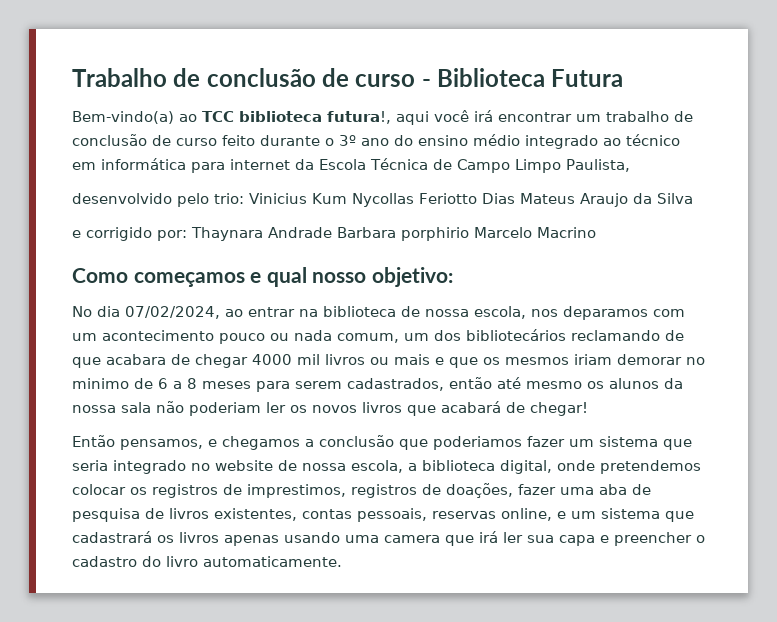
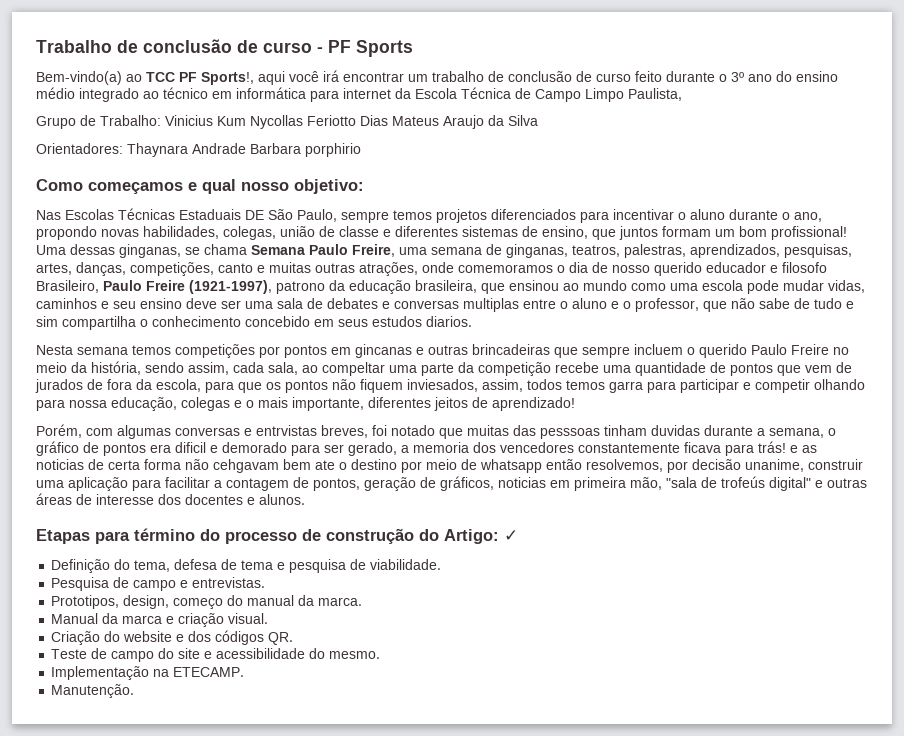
[437,68,624,87] Biblioteca Futura -> [328,40,413,57] PF Sports
[239,111,391,124] biblioteca futura!, -> [179,72,254,85] PF Sports!,
[72,193,244,207] desenvolvido pelo trio: -> [36,115,161,129] Grupo de Trabalho:
[72,227,187,241] e corrigido por: -> [36,143,123,154] Orientadores:
[474,227,596,238] Marcelo Macrino -> (361, 150) none
[72,306,685,320] [72,329,684,344] [72,354,705,368] [72,377,683,392] [72,401,588,416] [72,435,692,450] [72,460,701,474] [72,483,651,498] [72,508,694,522] [72,531,705,546] [72,556,342,567] No dia 07/02/2024, ao entrar na biblioteca de nossa escola, nos deparamos com um acontecimento pouco ou nada comum, um dos bibliotecários reclamando de que acabara de chegar 4000 mil livros ou mais e que os mesmos iriam demorar no minimo de 6 a 8 meses para serem cadastrados, então até mesmo os alunos da nossa sala não poderiam ler os novos livros que acabará de chegar! // Então pensamos, e chegamos a conclusão que poderiamos fazer um sistema que seria integrado no website de nossa escola, a biblioteca digital, onde pretendemos colocar os registros de imprestimos, registros de doações, fazer uma aba de pesquisa de livros existentes, contas pessoais, reservas online, e um sistema que cadastrará os livros apenas usando uma camera que irá ler sua capa e preencher o cadastro do livro automaticamente. -> [36,208,822,223] [36,226,847,240] [36,244,852,258] [36,262,827,276] [36,280,865,294] [36,298,854,312] [36,316,472,330] [36,344,849,358] [36,361,852,376] [35,379,865,393] [36,397,575,411] [36,424,836,439] [36,441,817,456] [36,459,863,473] [36,476,867,491] [36,493,305,505] [36,528,518,544] [51,559,442,573] [51,577,266,591] [51,595,363,609] [51,613,269,627] [51,630,294,645] [51,648,381,662] [51,666,245,680] [51,684,135,698] Nas Escolas Técnicas Estaduais DE São Paulo, sempre temos projetos diferenciados para incentivar o aluno durante o ano, propondo novas habilidades, colegas, união de classe e diferentes sistemas de ensino, que juntos formam um bom profissional! Uma dessas ginganas, se chama Semana Paulo Freire, uma semana de ginganas, teatros, palestras, aprendizados, pesquisas, artes, danças, competições, canto e muitas outras atrações, onde comemoramos o dia de nosso querido educador e filosofo Brasileiro, Paulo Freire (1921-1997), patrono da educação brasileira, que ensinou ao mundo como uma escola pode mudar vidas, caminhos e seu ensino deve ser uma sala de debates e conversas multiplas entre o aluno e o professor, que não sabe de tudo e sim compartilha o conhecimento concebido em seus estudos diarios. // Nesta semana temos competições por pontos em gincanas e outras brincadeiras que sempre incluem o querido Paulo Freire no meio da história, sendo assim, cada sala, ao compeltar uma parte da competição recebe uma quantidade de pontos que vem de jurados de fora da escola, para que os pontos não fiquem inviesados, assim, todos temos garra para participar e competir olhando para nossa educação, colegas e o mais importante, diferentes jeitos de aprendizado! // Porém, com algumas conversas e entrvistas breves, foi notado que muitas das pesssoas tinham duvidas durante a semana, o gráfico de pontos era dificil e demorado para ser gerado, a memoria dos vencedores constantemente ficava para trás! e as noticias de certa forma não cehgavam bem ate o destino por meio de whatsapp então resolvemos, por decisão unanime, construir uma aplicação para facilitar a contagem de pontos, geração de gráficos, noticias em primeira mão, "sala de trofeús digital" e outras áreas de interesse dos docentes e alunos. // Etapas para término do processo de construção do Artigo: ✓ // Definição do tema, defesa de tema e pesquisa de viabilidade. // Pesquisa de campo e entrevistas. // Prototipos, design, começo do manual da marca. // Manual da marca e criação visual. // Criação do website e dos códigos QR. // Teste de campo do site e acessibilidade do mesmo. // Implementação na ETECAMP. // Manutenção.

